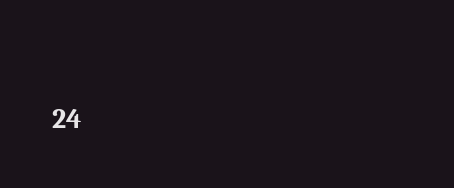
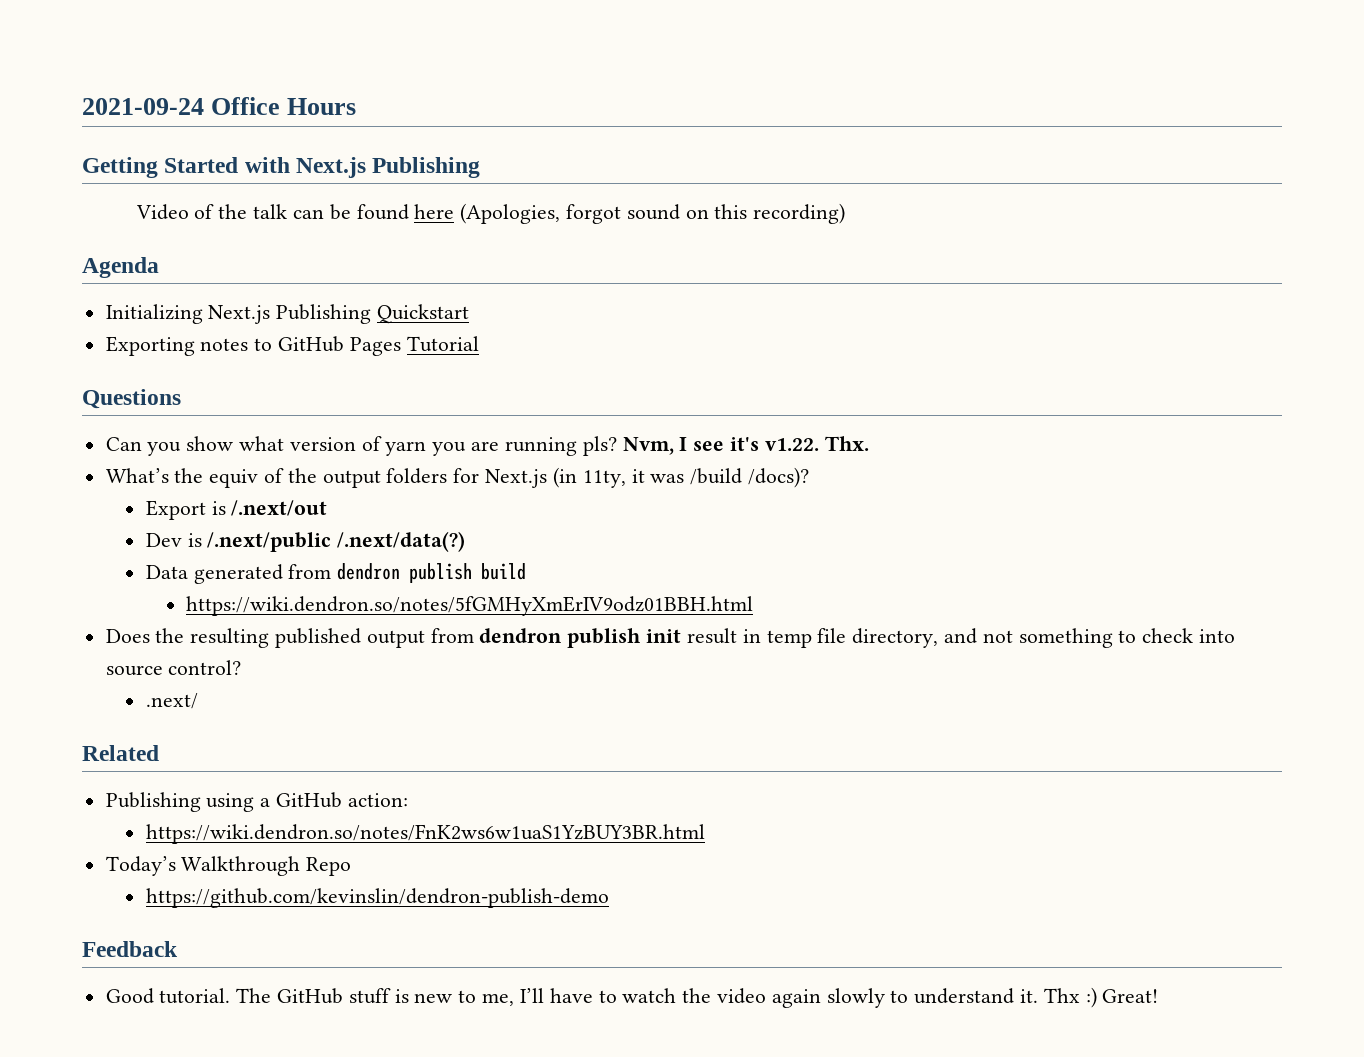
[52,109,81,128] 24 -> [82,97,357,115] [82,157,481,178] [135,203,846,224] [82,257,159,278] [105,304,470,324] [105,336,479,356] [82,389,181,409] [105,436,869,456] [105,467,809,488] [145,500,328,520] [145,531,466,552] [145,563,527,584] [185,596,753,616] [105,628,1235,648] [105,660,242,676] [145,693,198,709] [82,745,159,761] [105,792,408,812] [145,824,705,844] [105,856,352,876] [145,888,609,908] [82,941,178,957] [105,987,1159,1008] 2021-09-24 Office Hours // Getting Started with Next.js Publishing // Video of the talk can be found here (Apologies, forgot sound on this recording) // Agenda // Initializing Next.js Publishing Quickstart // Exporting notes to GitHub Pages Tutorial // Questions // Can you show what version of yarn you are running pls? Nvm, I see it's v1.22. Thx. // What’s the equiv of the output folders for Next.js (in 11ty, it was /build /docs)? // Export is /.next/out // Dev is /.next/public /.next/data(?) // Data generated from dendron publish build // https://wiki.dendron.so/notes/5fGMHyXmErIV9odz01BBH.html // Does the resulting published output from dendron publish init result in temp file directory, and not something to check into source control? // .next/ // Related // Publishing using a GitHub action: // https://wiki.dendron.so/notes/FnK2ws6w1uaS1YzBUY3BR.html // Today’s Walkthrough Repo // https://github.com/kevinslin/dendron-publish-demo // Feedback // Good tutorial. The GitHub stuff is new to me, I’ll have to watch the video again slowly to understand it. Thx :) Great!

